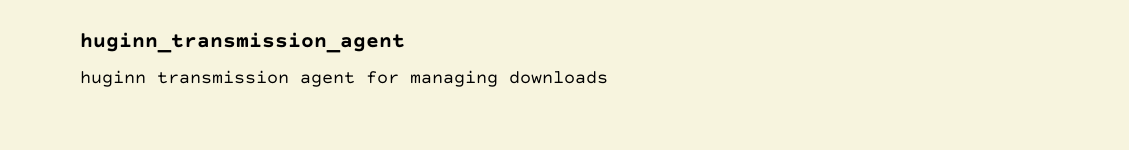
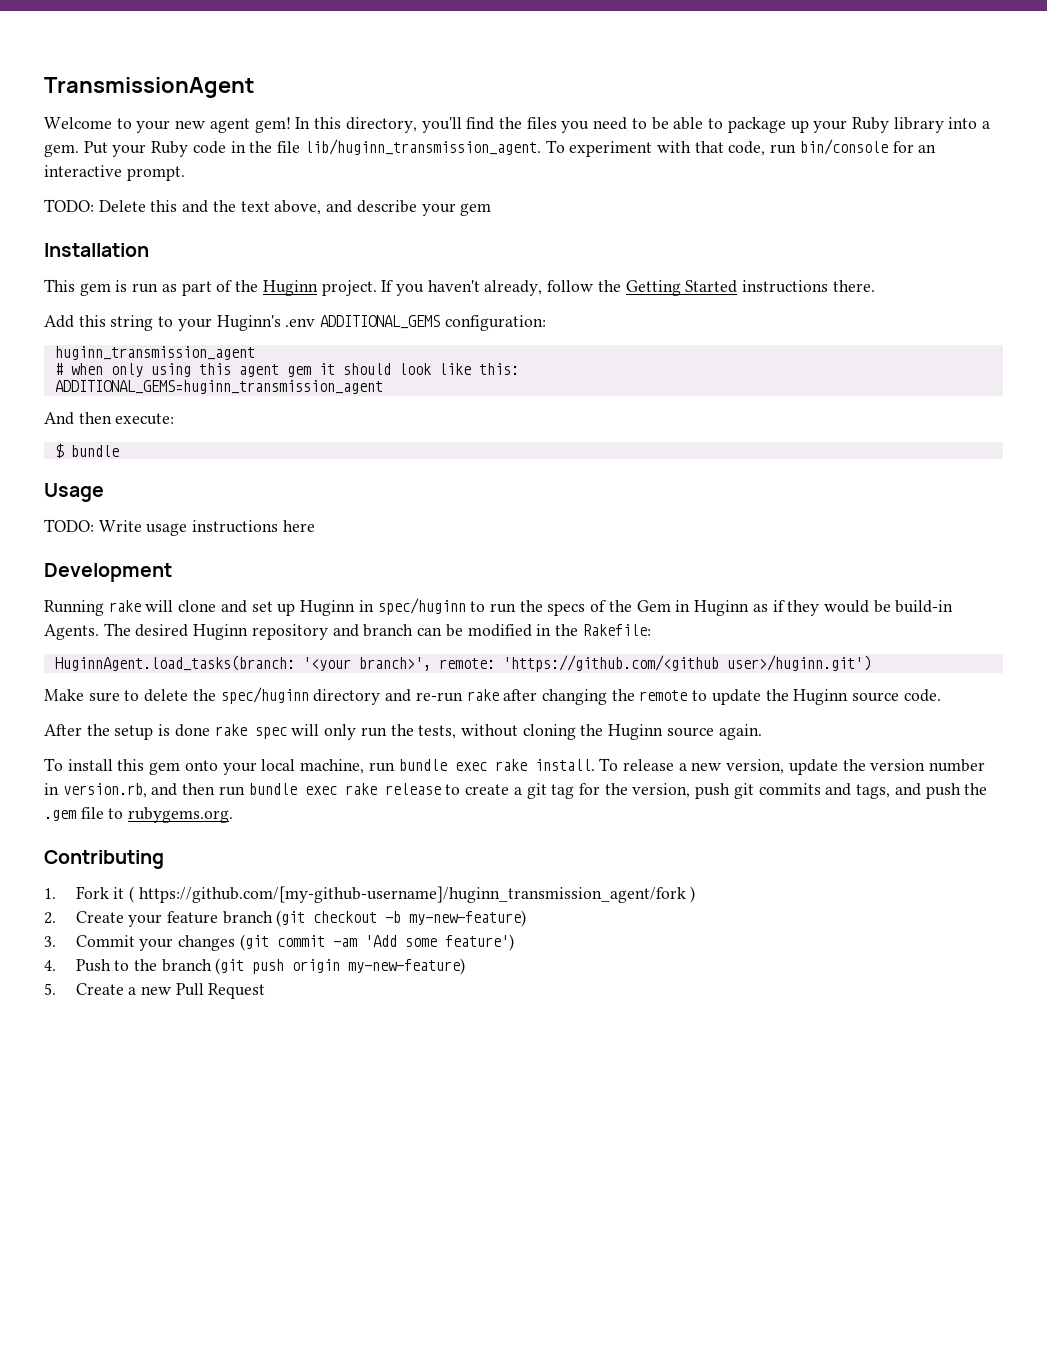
[80,32,405,53] [80,70,608,87] huginn_transmission_agent // huginn transmission agent for managing downloads -> [44,77,255,98] [44,117,991,133] [44,139,937,157] [44,165,185,181] [44,199,492,216] [44,243,149,257] [44,279,875,296] [44,315,546,331] [54,346,255,360] [54,363,519,377] [54,380,383,394] [44,412,175,425] [54,443,119,458] [44,483,104,502] [44,519,315,536] [44,563,172,582] [44,598,954,616] [44,623,651,640] [54,655,871,672] [44,687,941,705] [44,724,762,740] [44,758,986,775] [44,783,988,799] [44,807,234,823] [44,850,164,869] [44,886,696,903] [44,910,527,927] [44,934,514,951] [44,958,466,975] [44,983,266,999] TransmissionAgent // Welcome to your new agent gem! In this directory, you'll find the files you need to be able to package up your Ruby library into a gem. Put your Ruby code in the file lib/huginn_transmission_agent. To experiment with that code, run bin/console for an interactive prompt. // TODO: Delete this and the text above, and describe your gem // Installation // This gem is run as part of the Huginn project. If you haven't already, follow the Getting Started instructions there. // Add this string to your Huginn's .env ADDITIONAL_GEMS configuration: // huginn_transmission_agent // # when only using this agent gem it should look like this: // ADDITIONAL_GEMS=huginn_transmission_agent // And then execute: // $ bundle // Usage // TODO: Write usage instructions here // Development // Running rake will clone and set up Huginn in spec/huginn to run the specs of the Gem in Huginn as if they would be build-in Agents. The desired Huginn repository and branch can be modified in the Rakefile: // HuginnAgent.load_tasks(branch: '<your branch>', remote: 'https://github.com/<github user>/huginn.git') // Make sure to delete the spec/huginn directory and re-run rake after changing the remote to update the Huginn source code. // After the setup is done rake spec will only run the tests, without cloning the Huginn source again. // To install this gem onto your local machine, run bundle exec rake install. To release a new version, update the version number in version.rb, and then run bundle exec rake release to create a git tag for the version, push git commits and tags, and push the .gem file to rubygems.org. // Contributing // 1. Fork it ( https://github.com/[my-github-username]/huginn_transmission_agent/fork ) // 2. Create your feature branch (git checkout -b my-new-feature) // 3. Commit your changes (git commit -am 'Add some feature') // 4. Push to the branch (git push origin my-new-feature) // 5. Create a new Pull Request

